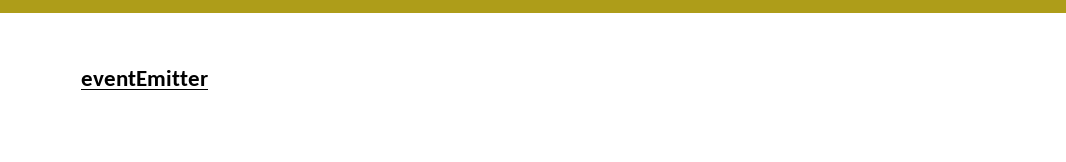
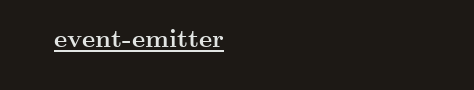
[81,70,208,86] eventEmitter -> [54,29,224,47] event-emitter

